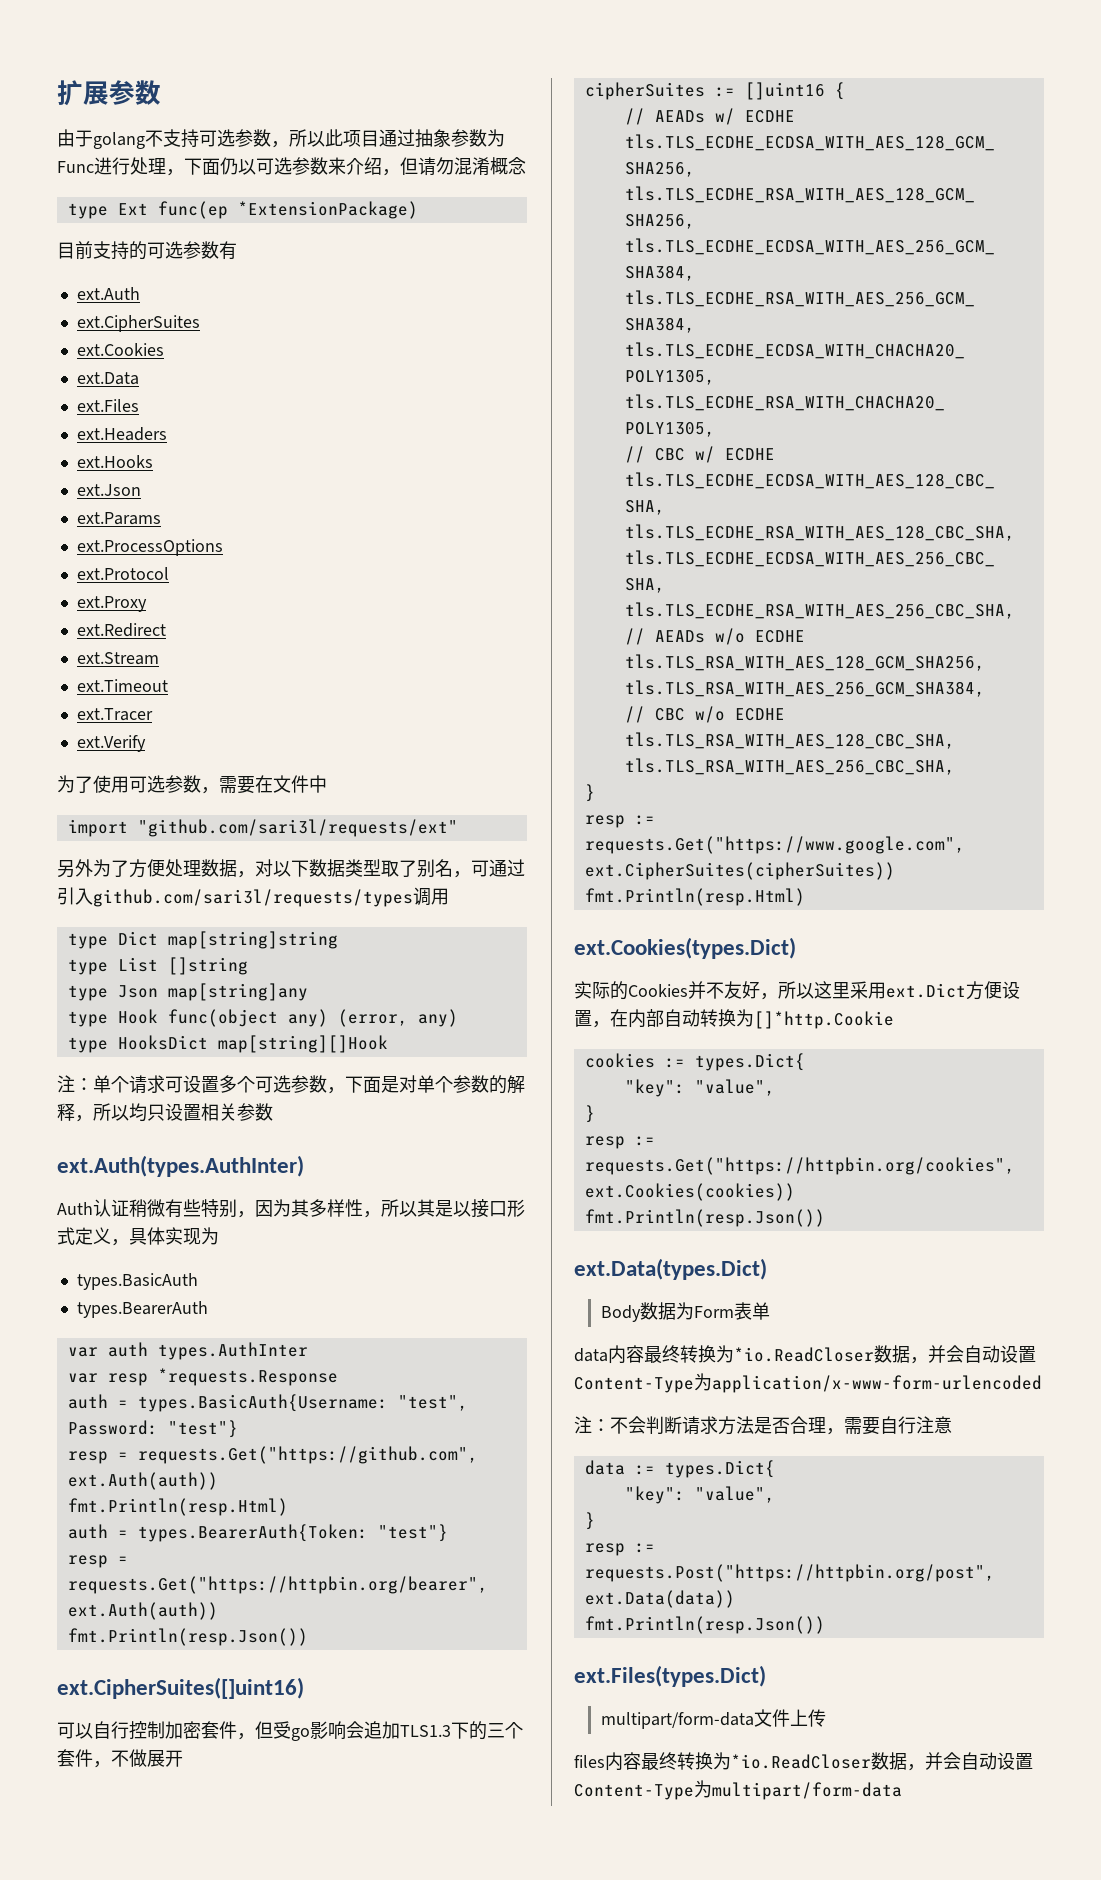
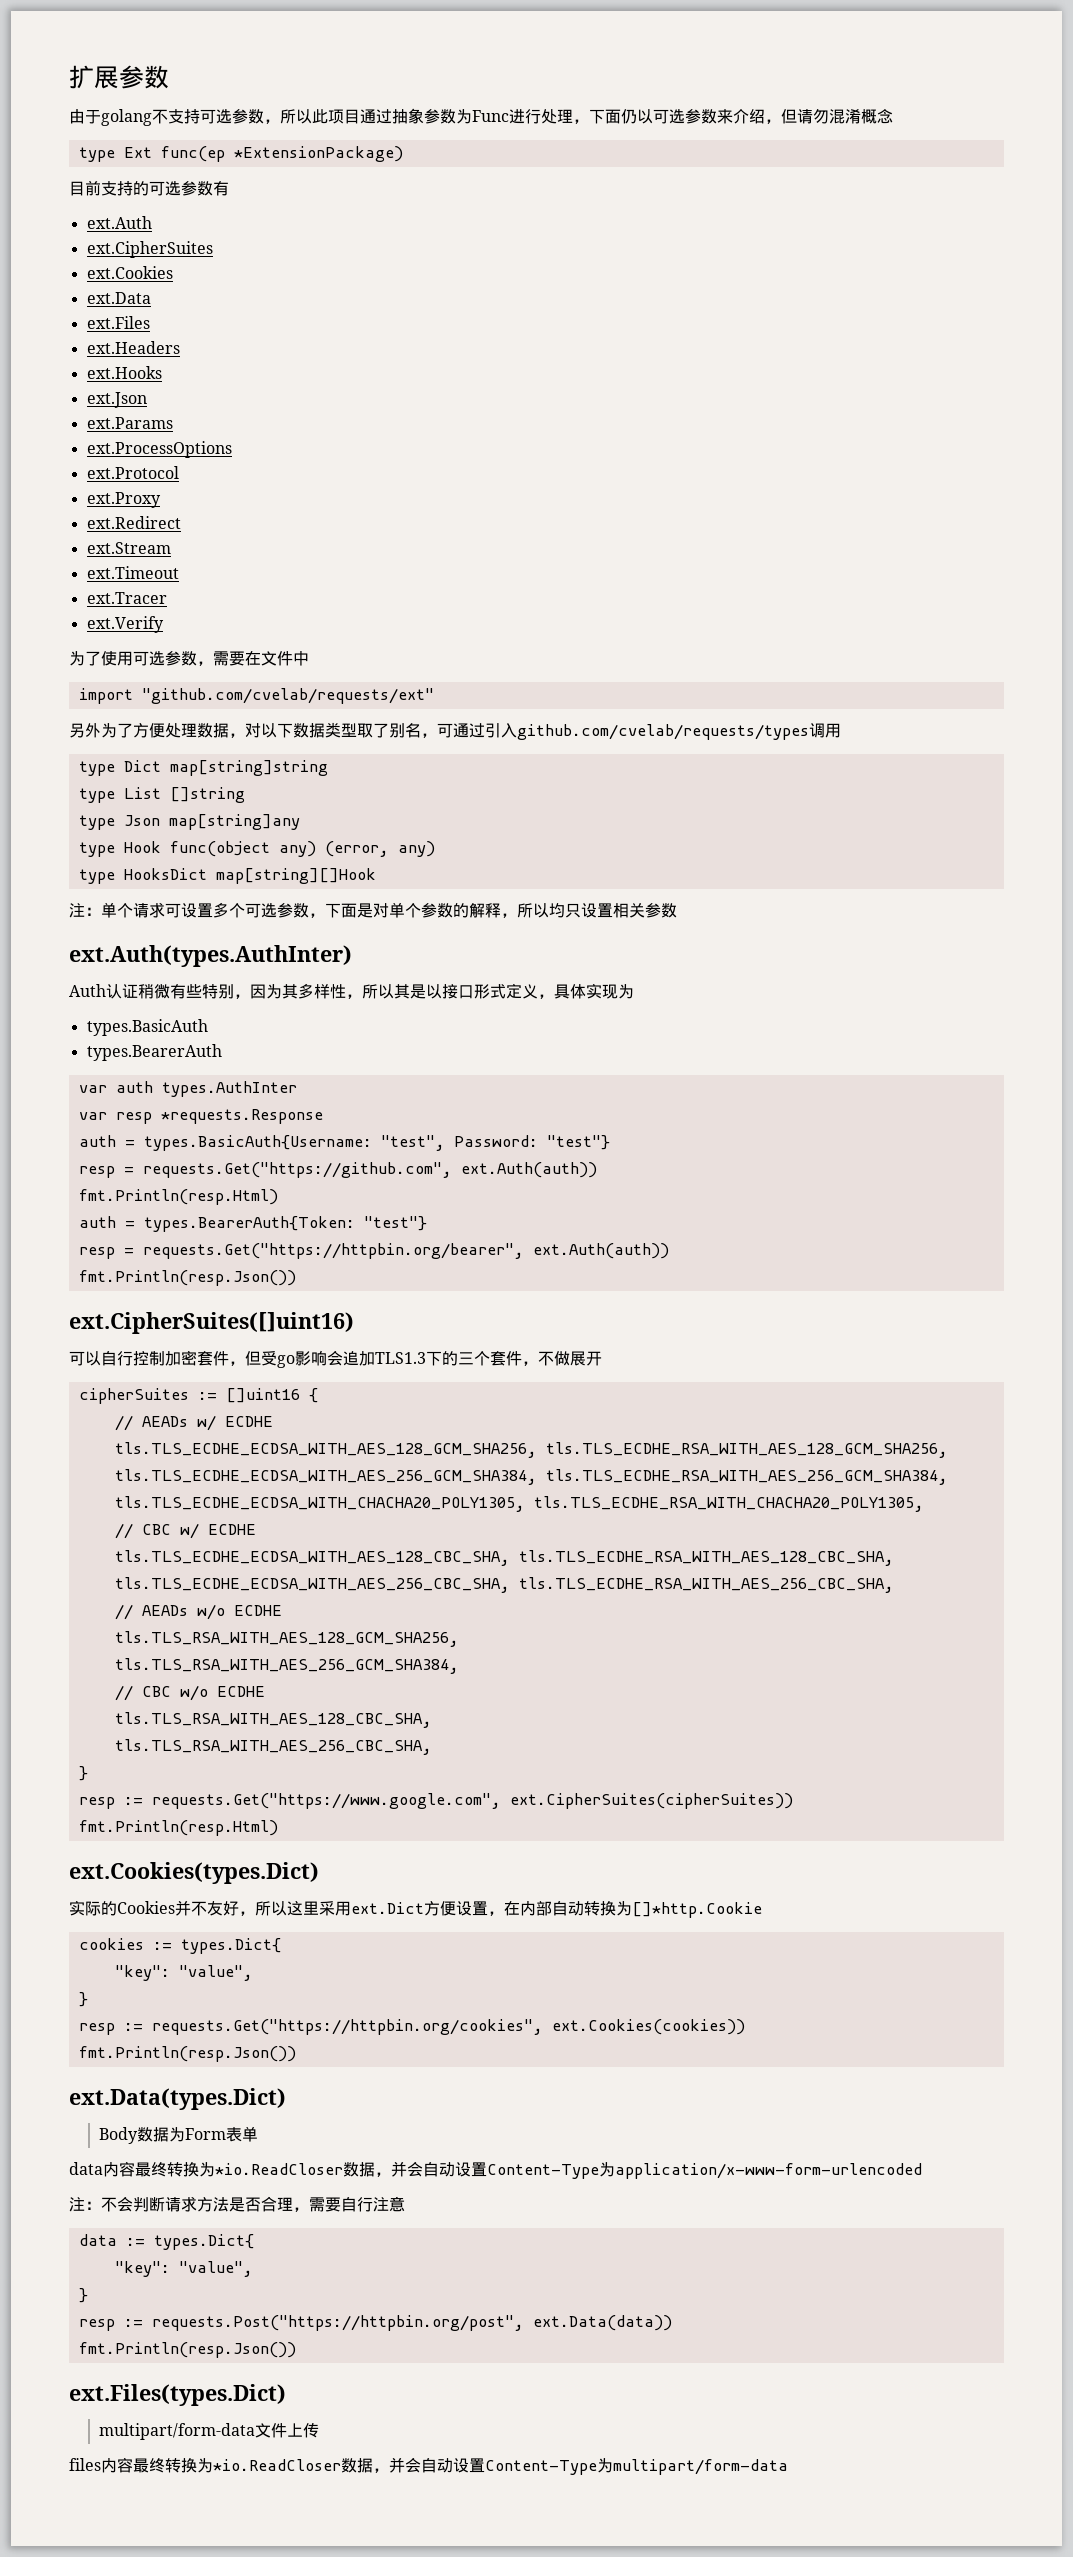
[137,819,458,837] "github.com/sari3l/requests/ext" -> [141,688,434,704] "github.com/cvelab/requests/ext"
[93,889,413,907] github.com/sari3l/requests/types -> [517,724,809,740] github.com/cvelab/requests/types

